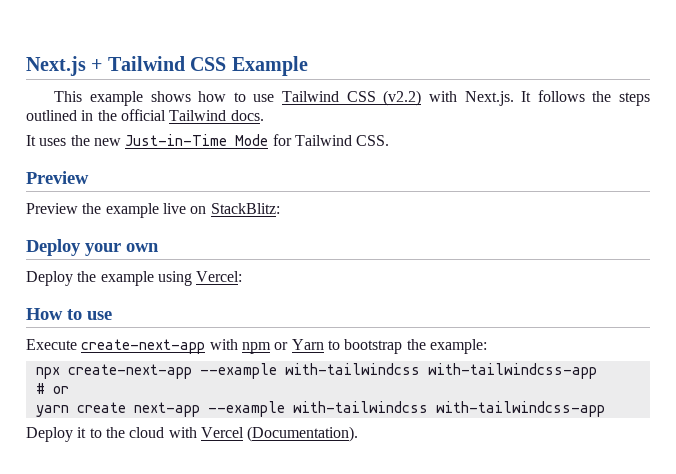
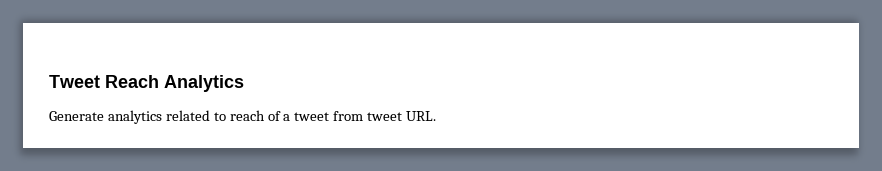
[26,56,308,76] [54,90,650,106] [26,109,264,121] [26,134,390,146] [26,171,89,184] [26,203,280,218] [26,239,159,256] [26,271,243,286] [26,308,112,320] [26,339,487,354] [35,363,597,379] [35,383,69,394] [35,401,605,417] [26,426,359,442] Next.js + Tailwind CSS Example // This example shows how to use Tailwind CSS (v2.2) with Next.js. It follows the steps outlined in the official Tailwind docs. // It uses the new Just-in-Time Mode for Tailwind CSS. // Preview // Preview the example live on StackBlitz: // Deploy your own // Deploy the example using Vercel: // How to use // Execute create-next-app with npm or Yarn to bootstrap the example: // npx create-next-app --example with-tailwindcss with-tailwindcss-app // # or // yarn create next-app --example with-tailwindcss with-tailwindcss-app // Deploy it to the cloud with Vercel (Documentation). -> [49,75,244,92] [49,110,437,124] Tweet Reach Analytics // Generate analytics related to reach of a tweet from tweet URL.

